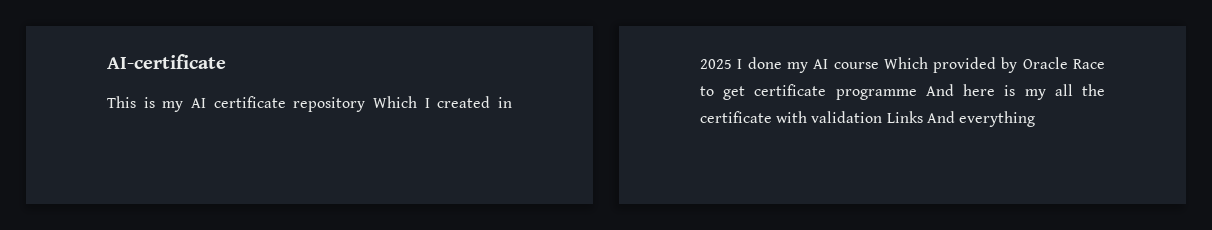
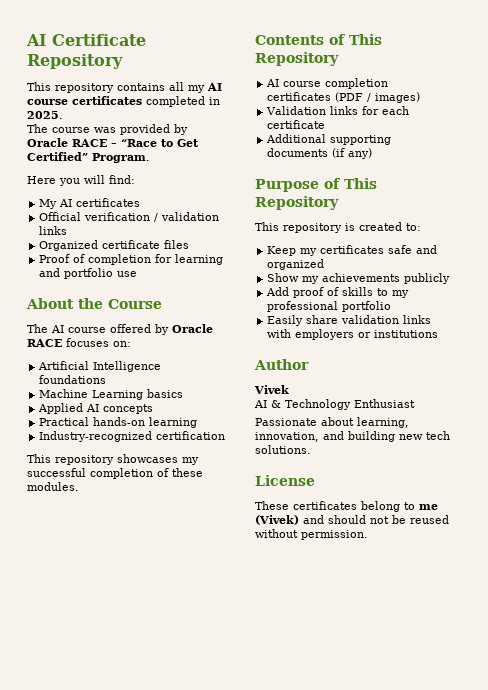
[107,54,226,69] [107,96,512,112] [700,57,1105,73] [700,84,1105,100] [700,111,1035,127] AI-certificate // This is my AI certificate repository Which I created in 2025 I done my AI course Which provided by Oracle Race to get certificate programme And here is my all the certificate with validation Links And everything -> [26,34,146,46] [27,54,123,69] [27,82,222,93] [27,96,220,107] [27,111,63,119] [27,124,188,135] [27,138,199,147] [27,152,150,163] [27,175,135,186] [39,198,141,209] [39,212,220,222] [39,226,68,235] [39,240,190,251] [39,254,224,265] [39,268,138,279] [26,298,162,309] [27,324,213,335] [27,338,131,347] [38,361,162,372] [39,375,107,384] [39,389,184,400] [38,403,154,414] [39,417,198,428] [39,431,226,442] [27,454,199,465] [27,468,203,479] [27,482,79,491] [255,34,382,45] [255,52,339,66] [266,78,389,89] [267,92,421,103] [266,106,410,115] [267,120,326,129] [266,134,392,145] [267,148,373,159] [255,178,377,192] [255,196,339,210] [255,222,421,233] [267,245,438,256] [267,259,325,270] [267,273,451,284] [266,287,410,298] [267,301,392,312] [267,315,432,326] [267,329,439,340] [254,359,309,370] [254,385,289,394] [254,399,415,410] [255,417,409,428] [255,431,450,442] [255,445,311,454] [255,475,315,486] [255,501,438,512] [255,515,449,525] [255,529,368,540] AI Certificate Repository // This repository contains all my AI course certificates completed in 2025. // The course was provided by Oracle RACE – “Race to Get Certified” Program. // Here you will find: // My AI certificates // Official verification / validation links // Organized certificate files // Proof of completion for learning and portfolio use // About the Course // The AI course offered by Oracle RACE focuses on: // Artificial Intelligence foundations // Machine Learning basics // Applied AI concepts // Practical hands-on learning // Industry-recognized certification // This repository showcases my successful completion of these modules. // Contents of This Repository // AI course completion certificates (PDF / images) // Validation links for each certificate // Additional supporting documents (if any) // Purpose of This Repository // This repository is created to: // Keep my certificates safe and organized // Show my achievements publicly // Add proof of skills to my professional portfolio // Easily share validation links with employers or institutions // Author // Vivek // AI & Technology Enthusiast // Passionate about learning, innovation, and building new tech solutions. // License // These certificates belong to me (Vivek) and should not be reused without permission.

